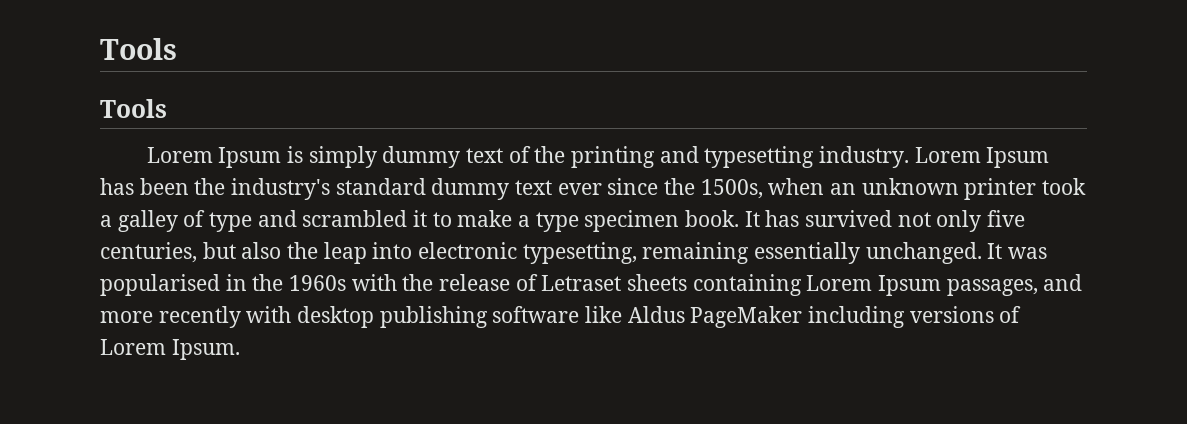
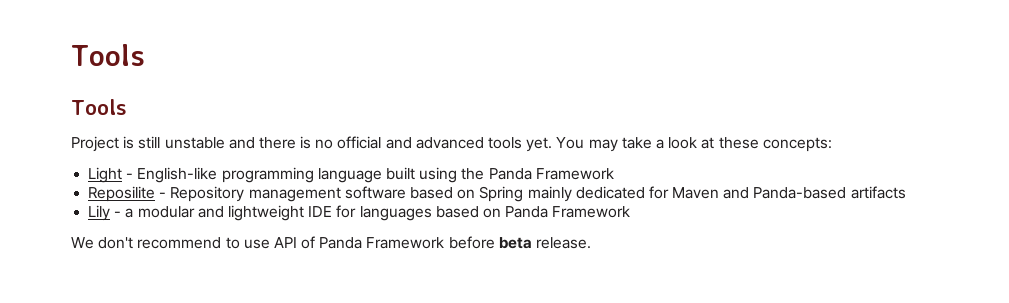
[146,146,1050,168] [100,178,1087,200] [100,210,1026,232] [100,242,1048,264] [100,274,1083,296] [100,306,1022,328] [100,339,240,360] Lorem Ipsum is simply dummy text of the printing and typesetting industry. Lorem Ipsum has been the industry's standard dummy text ever since the 1500s, when an unknown printer took a galley of type and scrambled it to make a type specimen book. It has survived not only five centuries, but also the leap into electronic typesetting, remaining essentially unchanged. It was popularised in the 1960s with the release of Letraset sheets containing Lorem Ipsum passages, and more recently with desktop publishing software like Aldus PageMaker including versions of Lorem Ipsum. -> [71,136,832,152] [88,167,614,183] [88,186,906,202] [88,205,631,221] [71,236,592,249] Project is still unstable and there is no official and advanced tools yet. You may take a look at these concepts: // Light - English-like programming language built using the Panda Framework // Reposilite - Repository management software based on Spring mainly dedicated for Maven and Panda-based artifacts // Lily - a modular and lightweight IDE for languages based on Panda Framework // We don't recommend to use API of Panda Framework before beta release.

